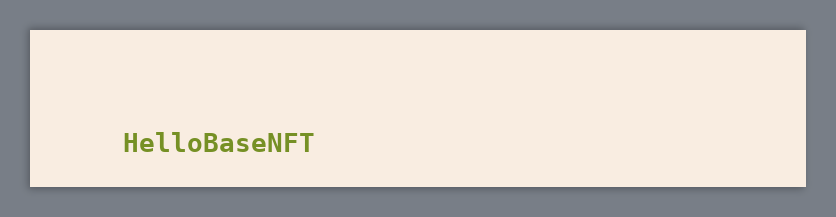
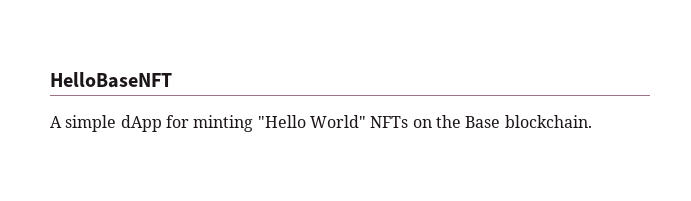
(315, 142) none -> [50,115,592,132] // A simple dApp for minting "Hello World" NFTs on the Base blockchain.

